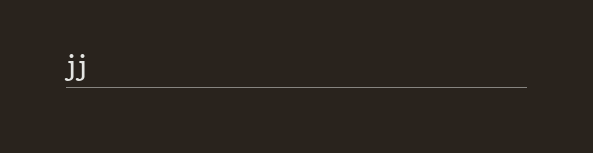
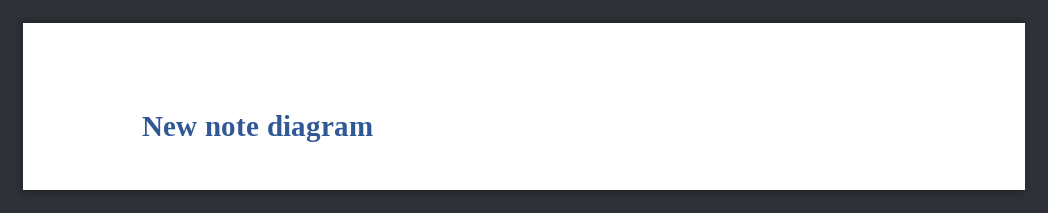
[64,54,88,81] jj -> [142,115,373,142] New note diagram

